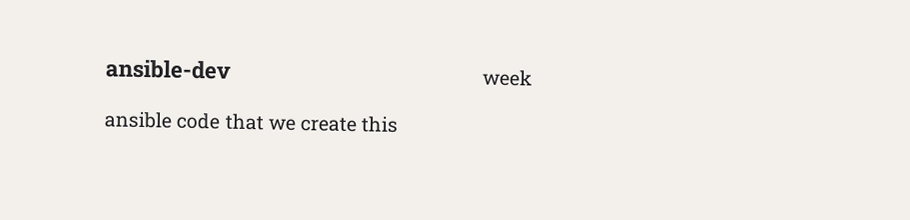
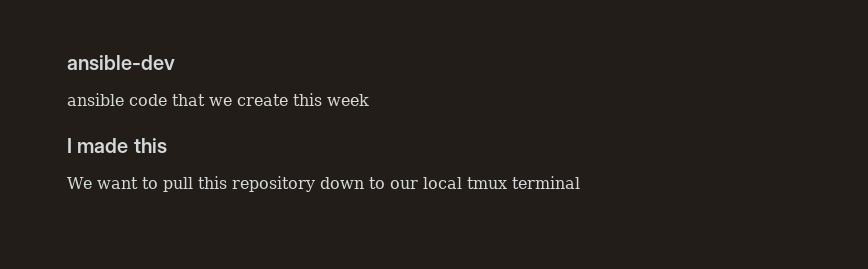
(532, 78) none -> [67,138,167,153] [67,176,580,192] // I made this // We want to pull this repository down to our local tmux terminal

